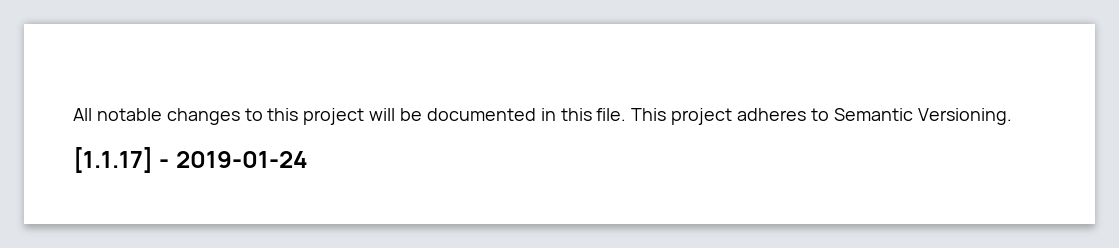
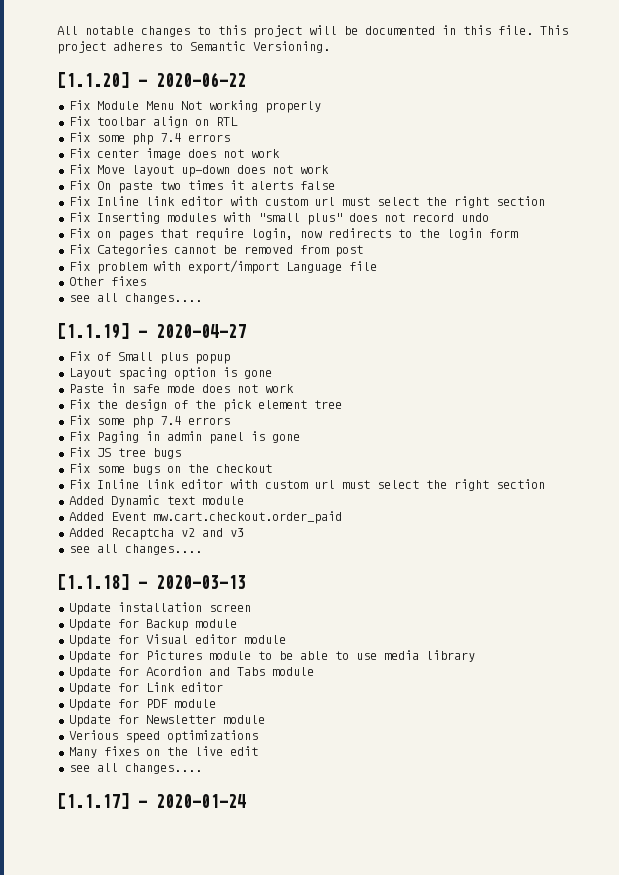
(1012, 116) none -> [57,72,246,88] [68,100,321,113] [68,116,238,128] [68,132,230,145] [68,148,280,160] [68,164,329,177] [68,180,335,193] [68,196,545,208] [68,212,489,225] [68,228,518,241] [68,244,363,257] [68,260,377,274] [68,276,146,286] [68,293,202,304] [57,323,246,339] [68,351,230,364] [68,367,272,380] [68,383,294,393] [68,399,342,412] [68,415,230,428] [68,431,300,444] [68,447,181,459] [68,463,272,475] [68,479,545,491] [68,495,244,507] [68,511,342,524] [68,528,244,540] [68,544,202,555] [57,574,246,590] [68,602,251,615] [68,619,237,631] [68,634,286,647] [68,650,475,663] [68,666,314,679] [68,682,223,695] [68,699,216,711] [68,715,265,727] [68,730,258,743] [68,746,258,758] [68,763,202,774] // [1.1.20] - 2020-06-22 // Fix Module Menu Not working properly // Fix toolbar align on RTL // Fix some php 7.4 errors // Fix center image does not work // Fix Move layout up-down does not work // Fix On paste two times it alerts false // Fix Inline link editor with custom url must select the right section // Fix Inserting modules with "small plus" does not record undo // Fix on pages that require login, now redirects to the login form // Fix Categories cannot be removed from post // Fix problem with export/import Language file // Other fixes // see all changes.... // [1.1.19] - 2020-04-27 // Fix of Small plus popup // Layout spacing option is gone // Paste in safe mode does not work // Fix the design of the pick element tree // Fix some php 7.4 errors // Fix Paging in admin panel is gone // Fix JS tree bugs // Fix some bugs on the checkout // Fix Inline link editor with custom url must select the right section // Added Dynamic text module // Added Event mw.cart.checkout.order_paid // Added Recaptcha v2 and v3 // see all changes.... // [1.1.18] - 2020-03-13 // Update installation screen // Update for Backup module // Update for Visual editor module // Update for Pictures module to be able to use media library // Update for Acordion and Tabs module // Update for Link editor // Update for PDF module // Update for Newsletter module // Verious speed optimizations // Many fixes on the live edit // see all changes....
[175,151,308,168] 2019-01-24 -> [156,794,246,808] 2020-01-24

